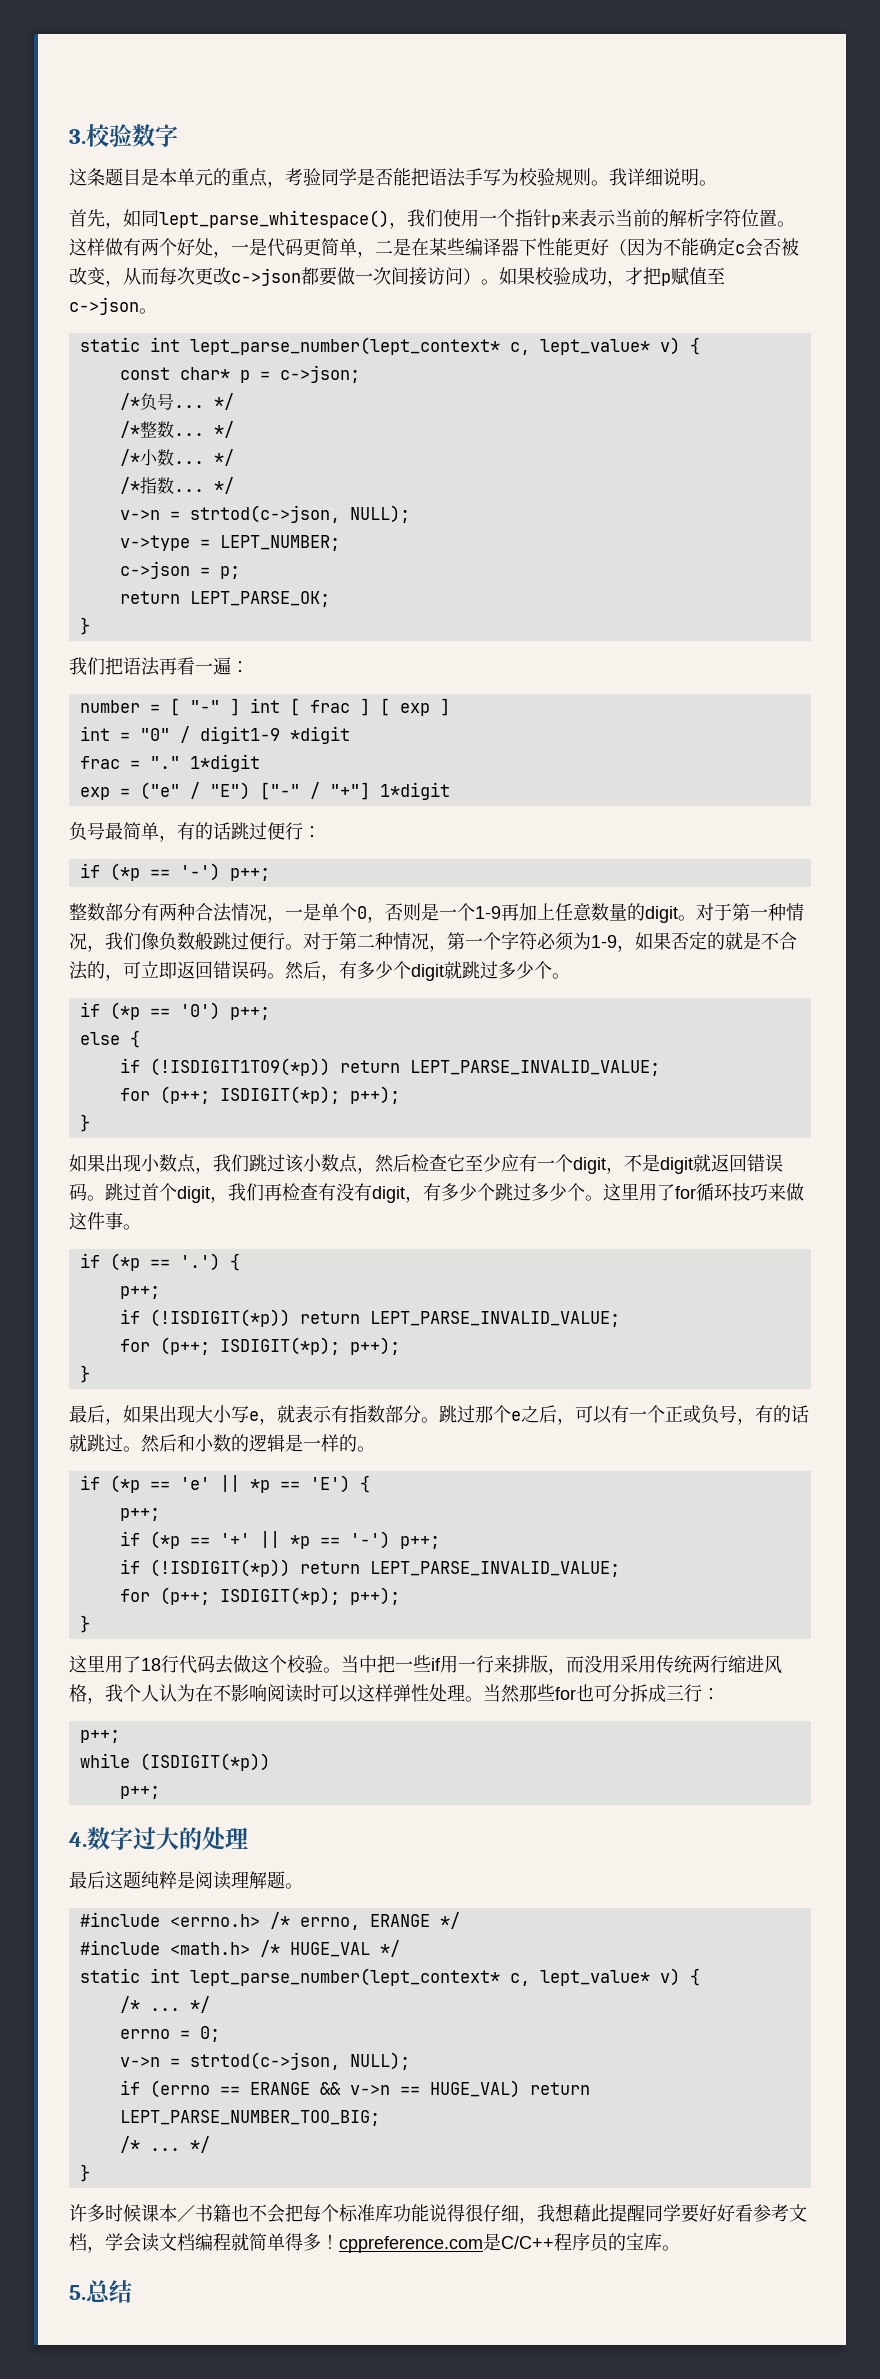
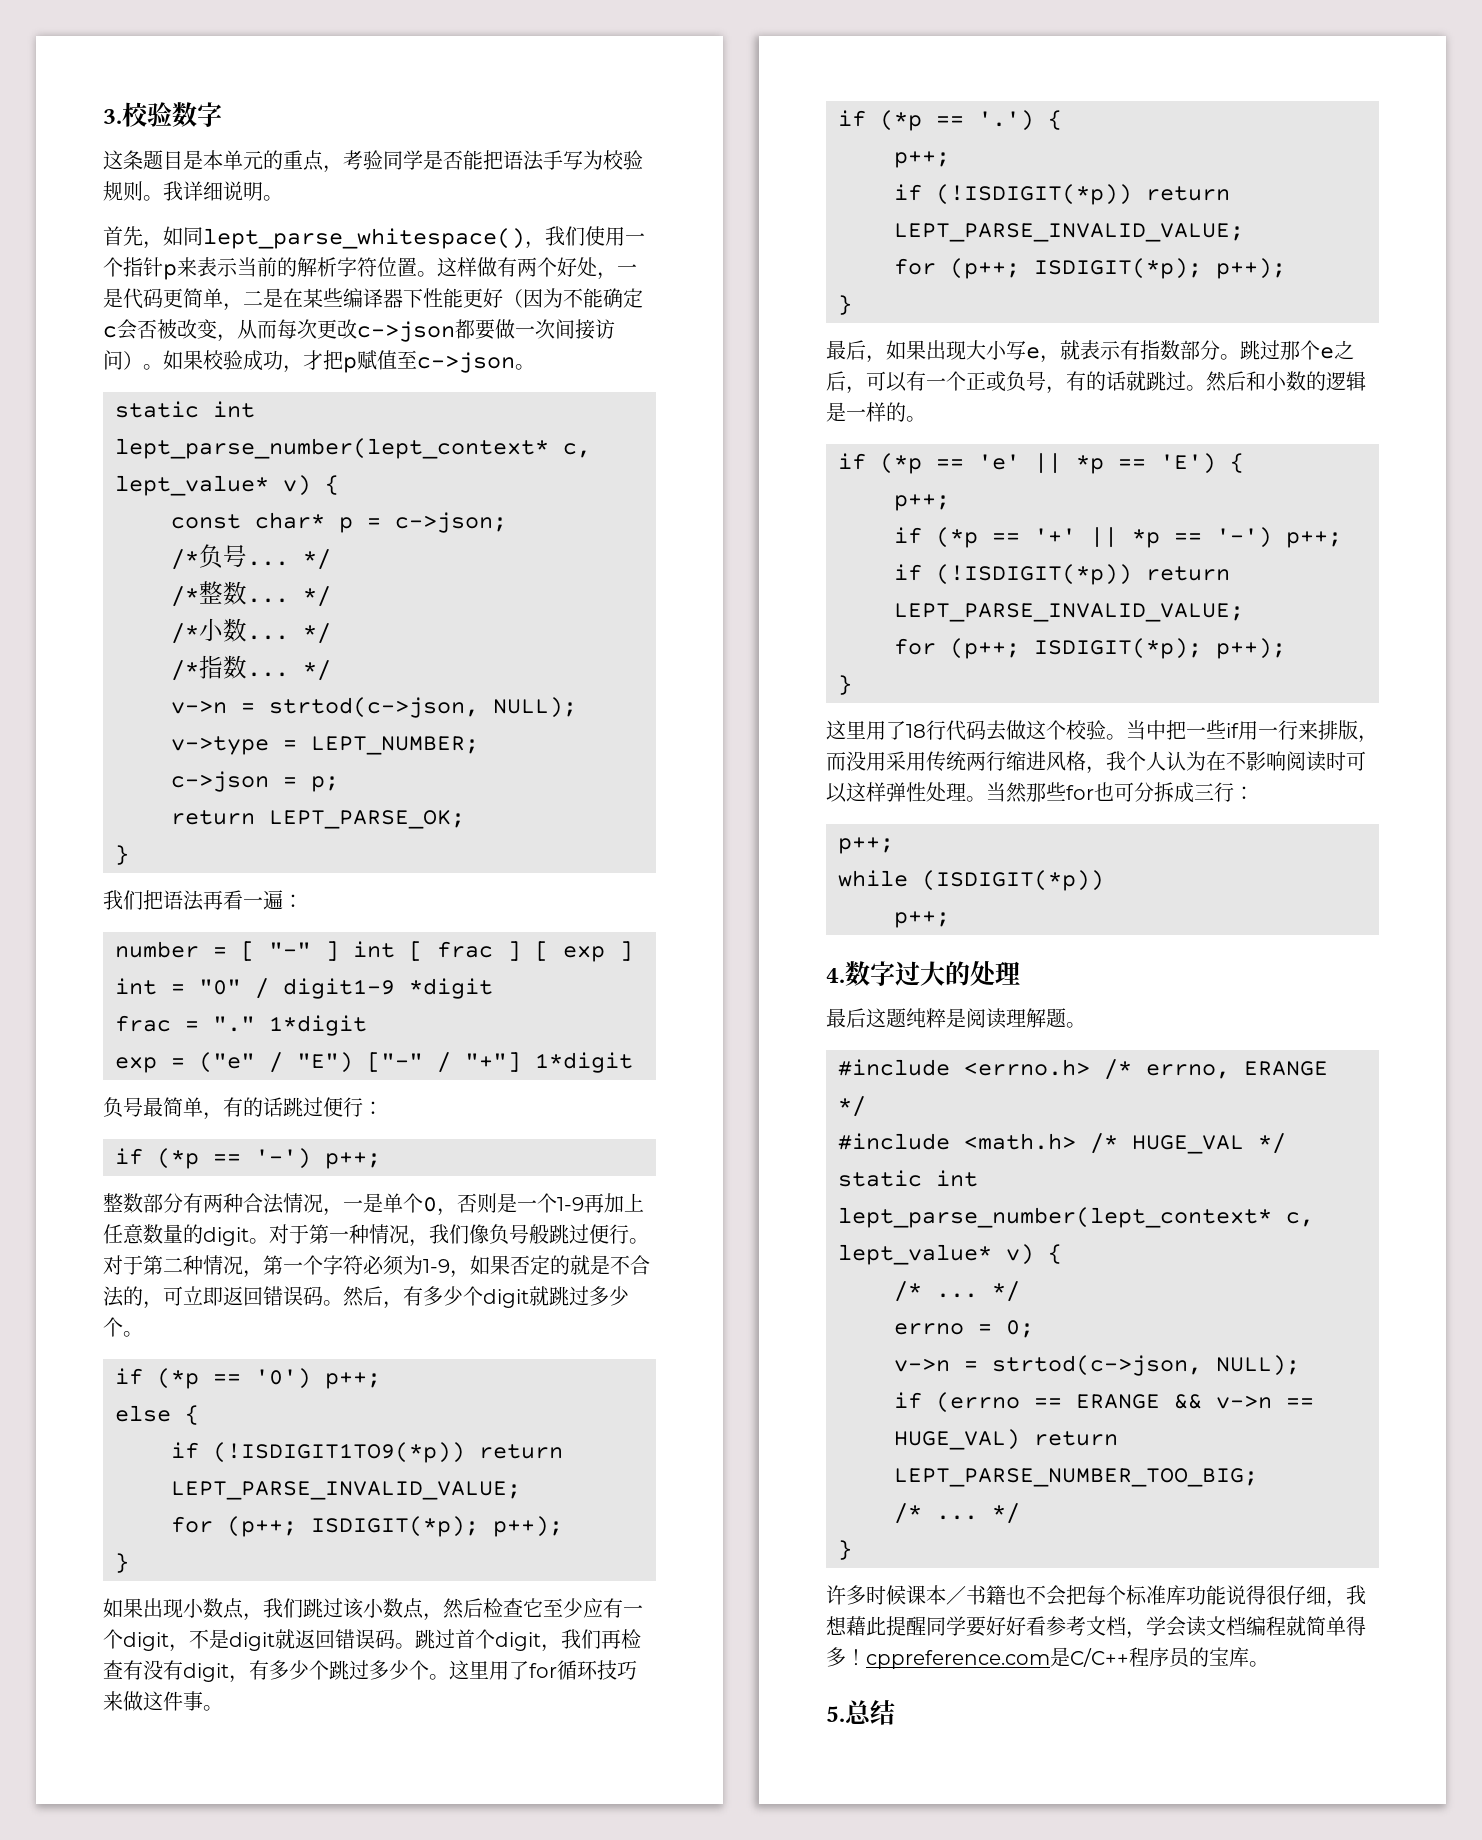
[177,932,195,950] 数 -> [509,1224,529,1244] 号

